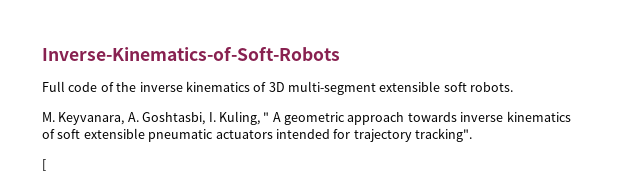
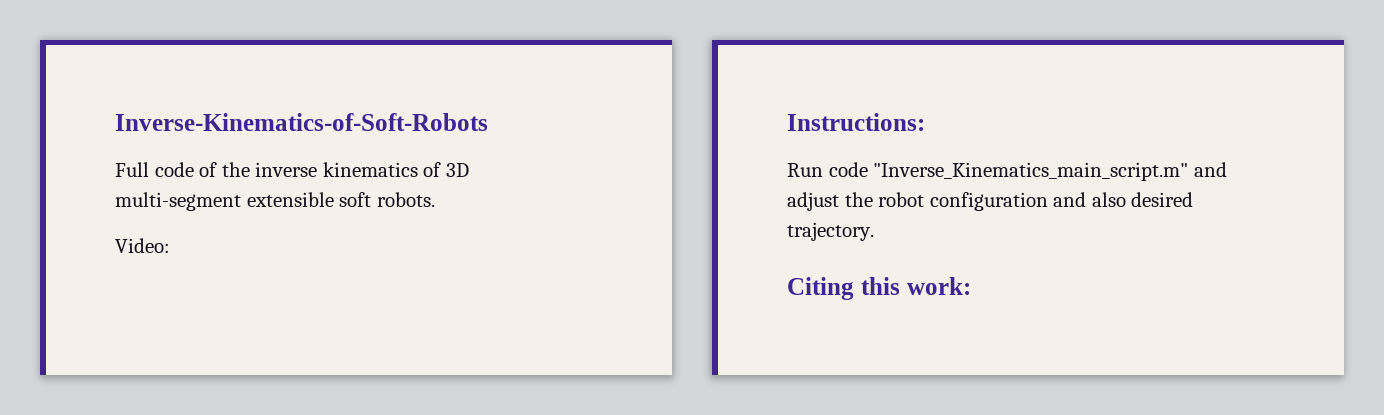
[42,111,571,125] [42,128,472,142] [42,159,46,171] M. Keyvanara, A. Goshtasbi, I. Kuling, " A geometric approach towards inverse kinematics of soft extensible pneumatic actuators intended for trajectory tracking". // [ -> [115,238,170,253] [787,113,925,131] [787,162,1227,181] [787,192,1194,211] [787,222,874,241] [787,277,971,300] Video: // Instructions: // Run code "Inverse_Kinematics_main_script.m" and adjust the robot configuration and also desired trajectory. // Citing this work:

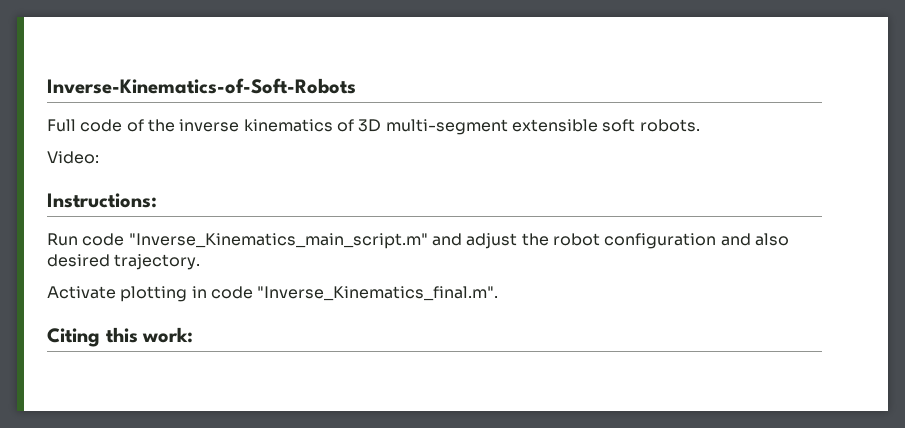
(874, 231) none -> [47,286,499,302] // Activate plotting in code "Inverse_Kinematics_final.m".

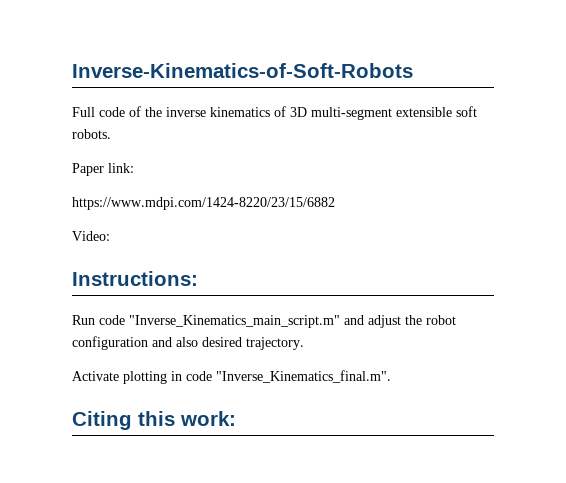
(700, 125) none -> [72,163,134,176] [72,197,335,210] // Paper link: // https://www.mdpi.com/1424-8220/23/15/6882

